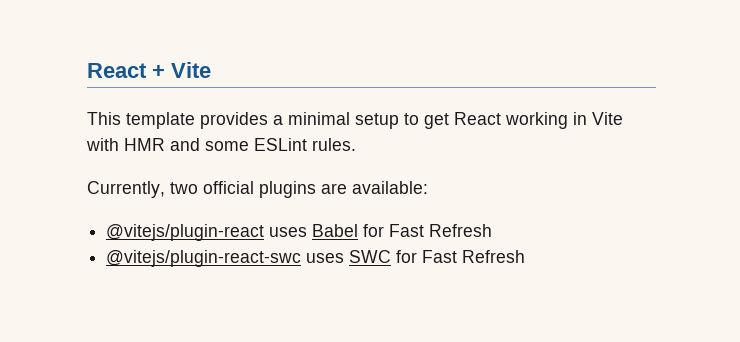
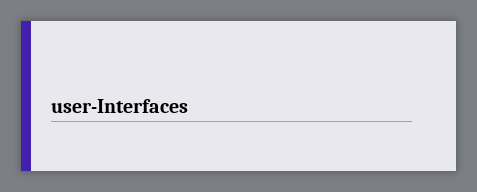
[87,62,211,78] [87,112,623,129] [86,138,356,151] [87,181,428,198] [106,224,493,241] [106,250,526,267] React + Vite // This template provides a minimal setup to get React working in Vite with HMR and some ESLint rules. // Currently, two official plugins are available: // @vitejs/plugin-react uses Babel for Fast Refresh // @vitejs/plugin-react-swc uses SWC for Fast Refresh -> [51,99,188,113] user-Interfaces

